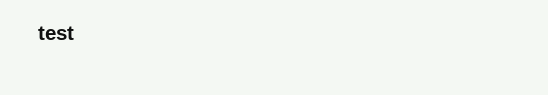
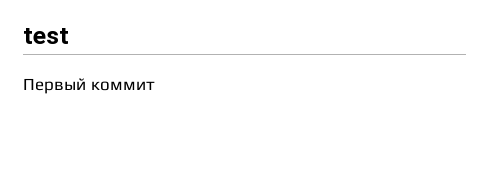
(74, 33) none -> [23,78,155,94] // Первый коммит

